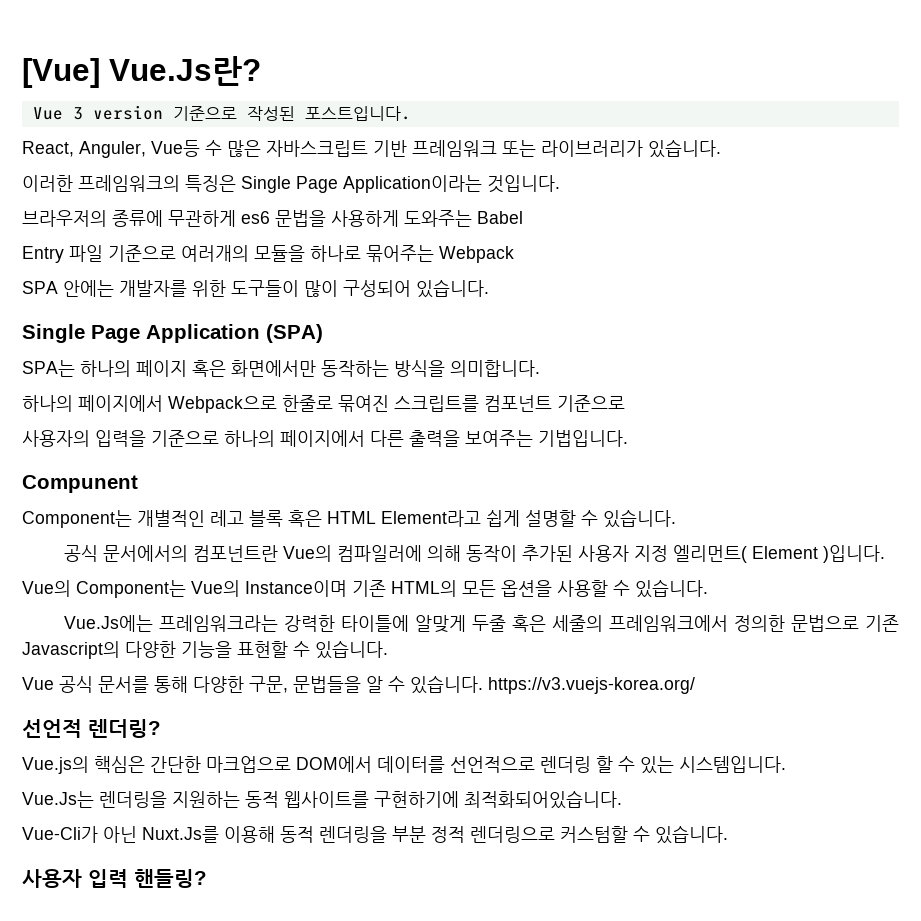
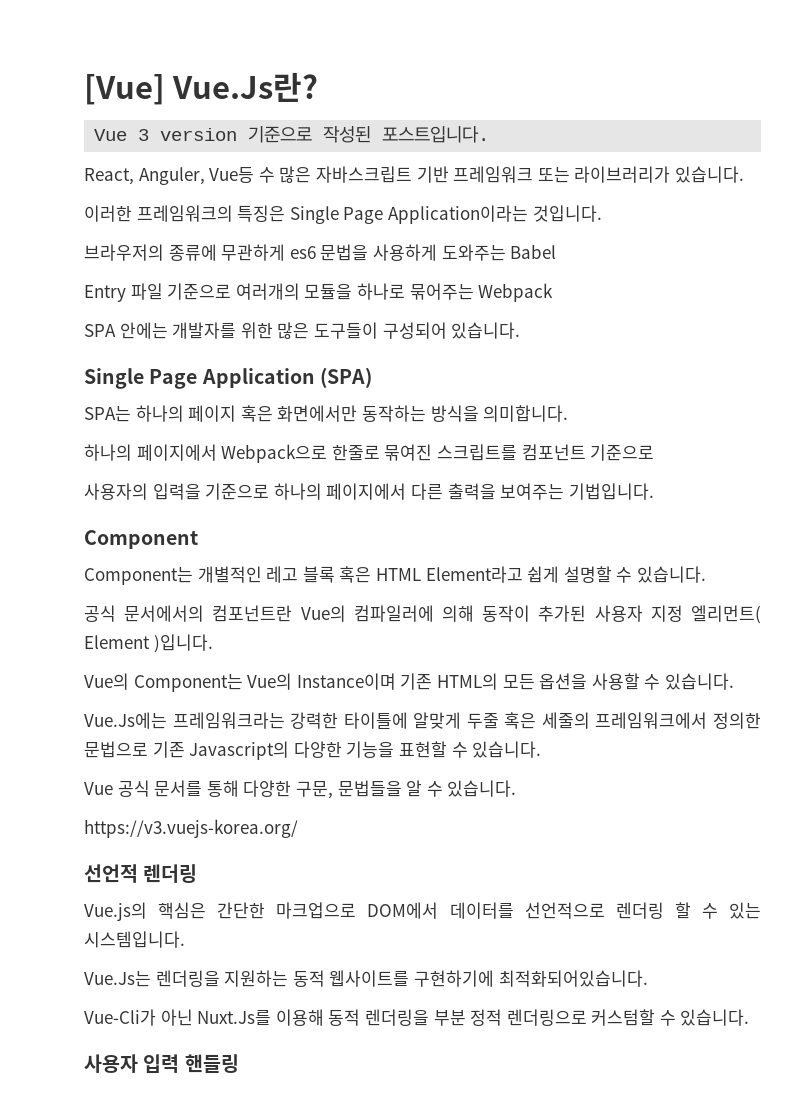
[231,280,338,297] 도구들이 많이 -> [277,322,378,339] 많은 도구들이
[22,475,138,493] Compunent -> [84,530,198,549] Component
(483, 684) none -> (517, 788) //
[88,719,161,738] 렌더링? -> [143,864,198,883] 렌더링
[134,869,207,888] 핸들링? -> [184,1054,239,1073] 핸들링

